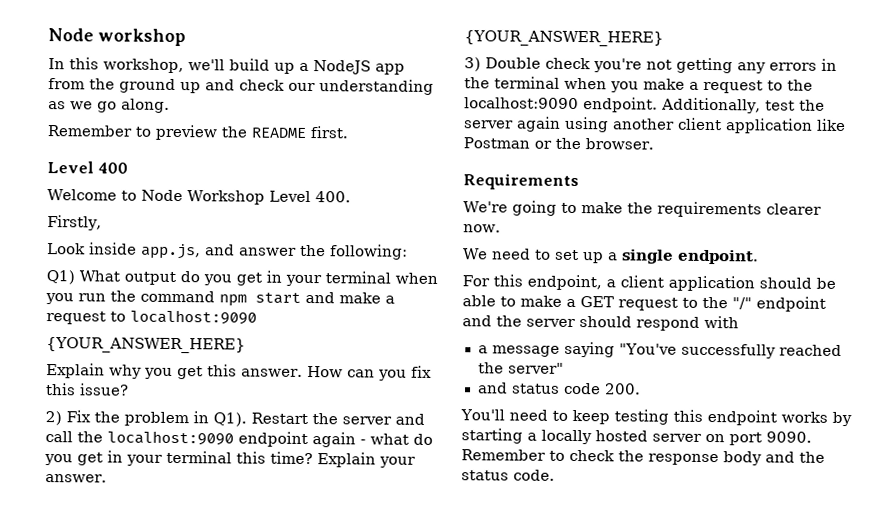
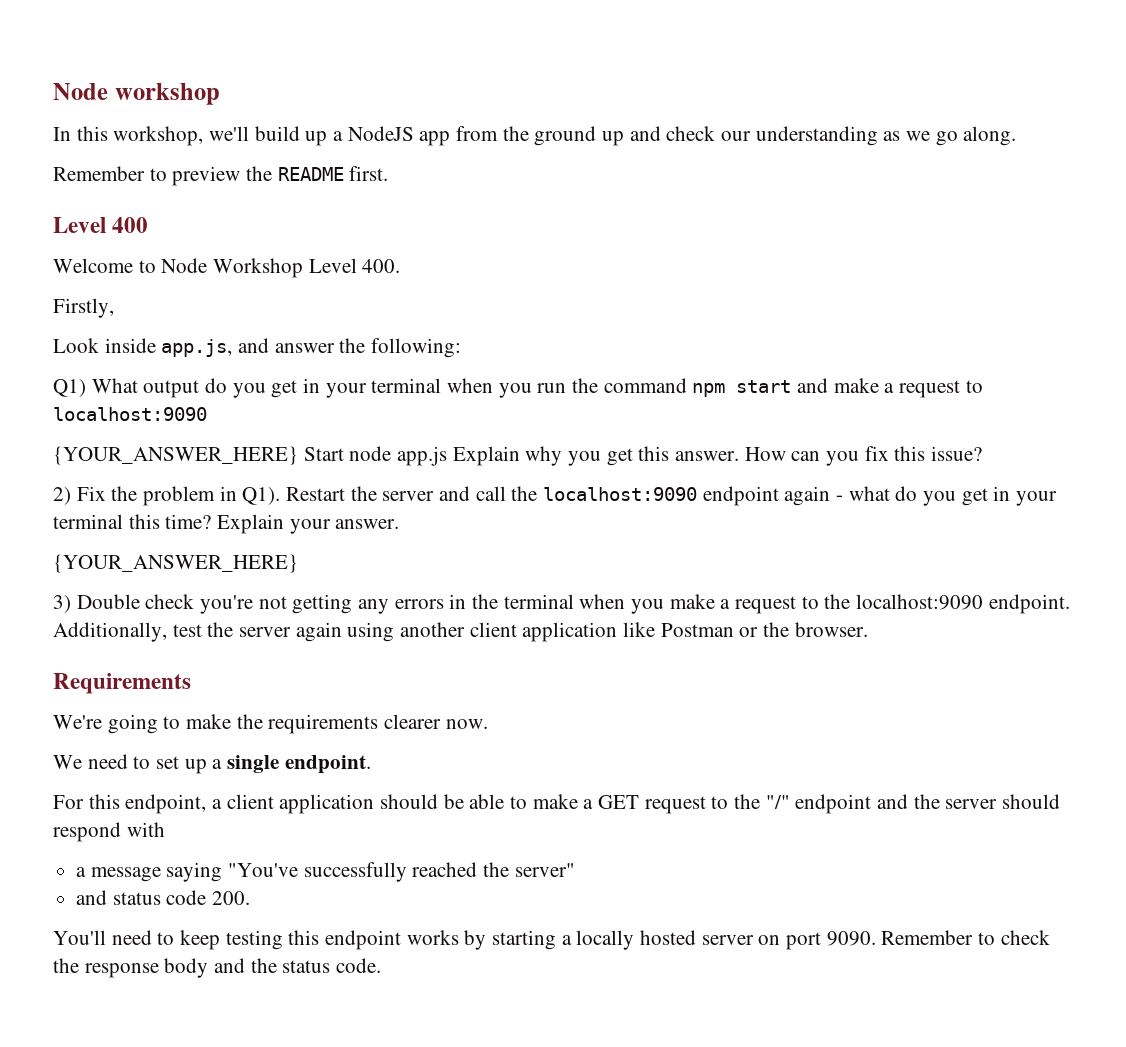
(246, 345) // -> [303,446,448,466] Start node app.js

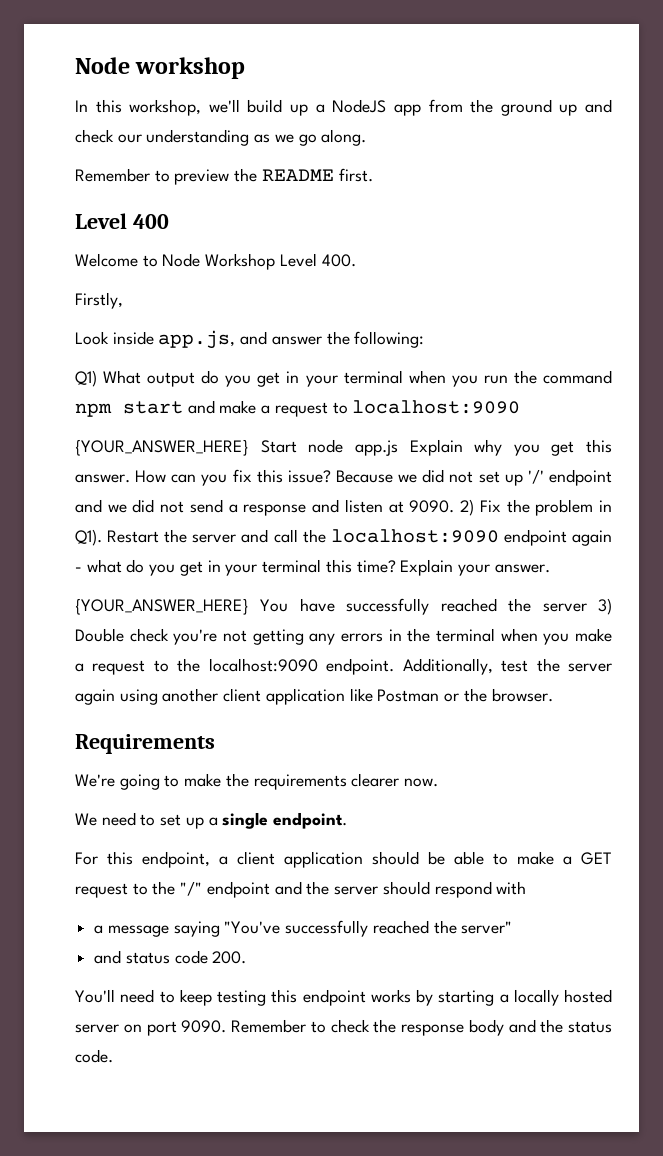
(983, 453) // -> [336,469,613,486] [75,499,455,516] Because we did not set up '/' endpoint and we did not send a response and listen at 9090.
(298, 563) // -> [260,598,587,615] You have successfully reached the server

